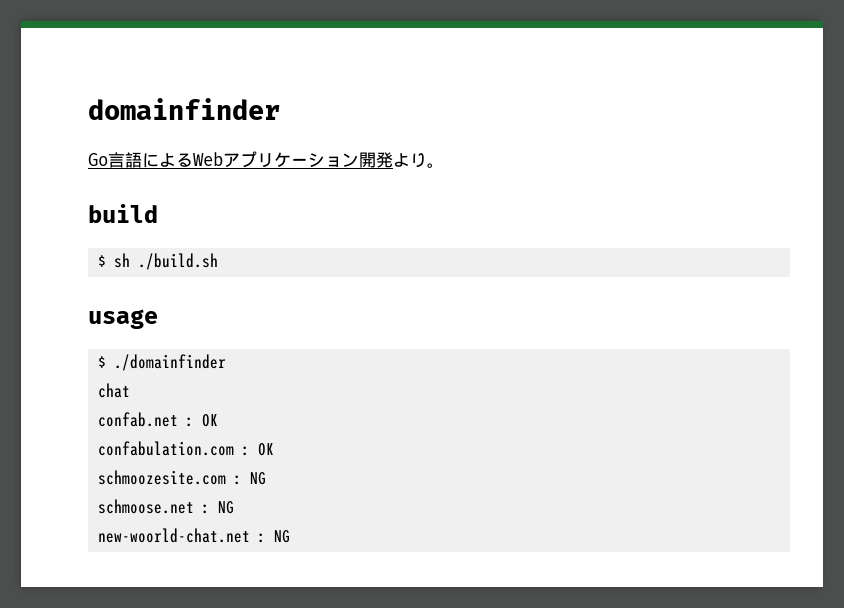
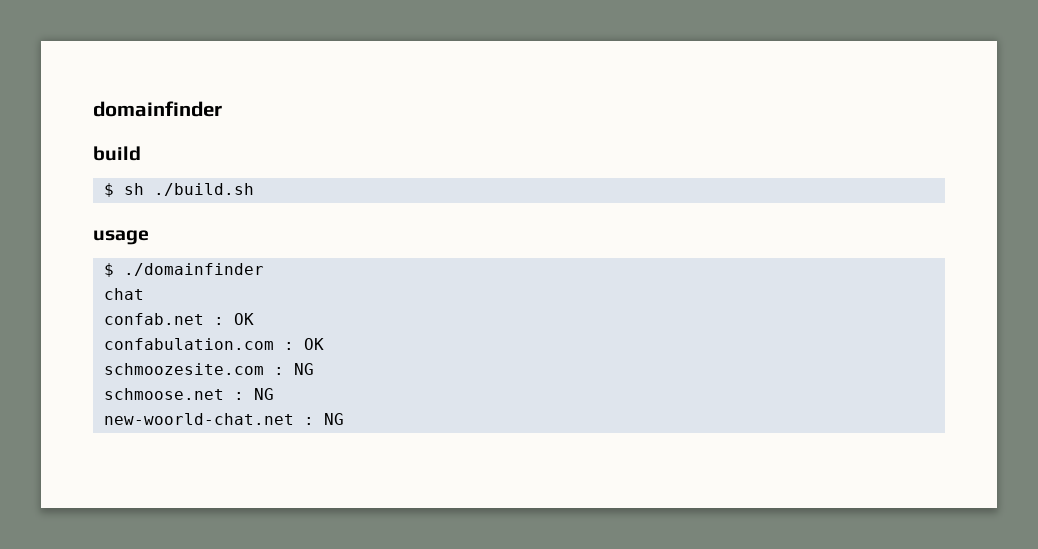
[88,151,444,168] // Go言語によるWebアプリケーション開発より。 -> (222, 109) none

